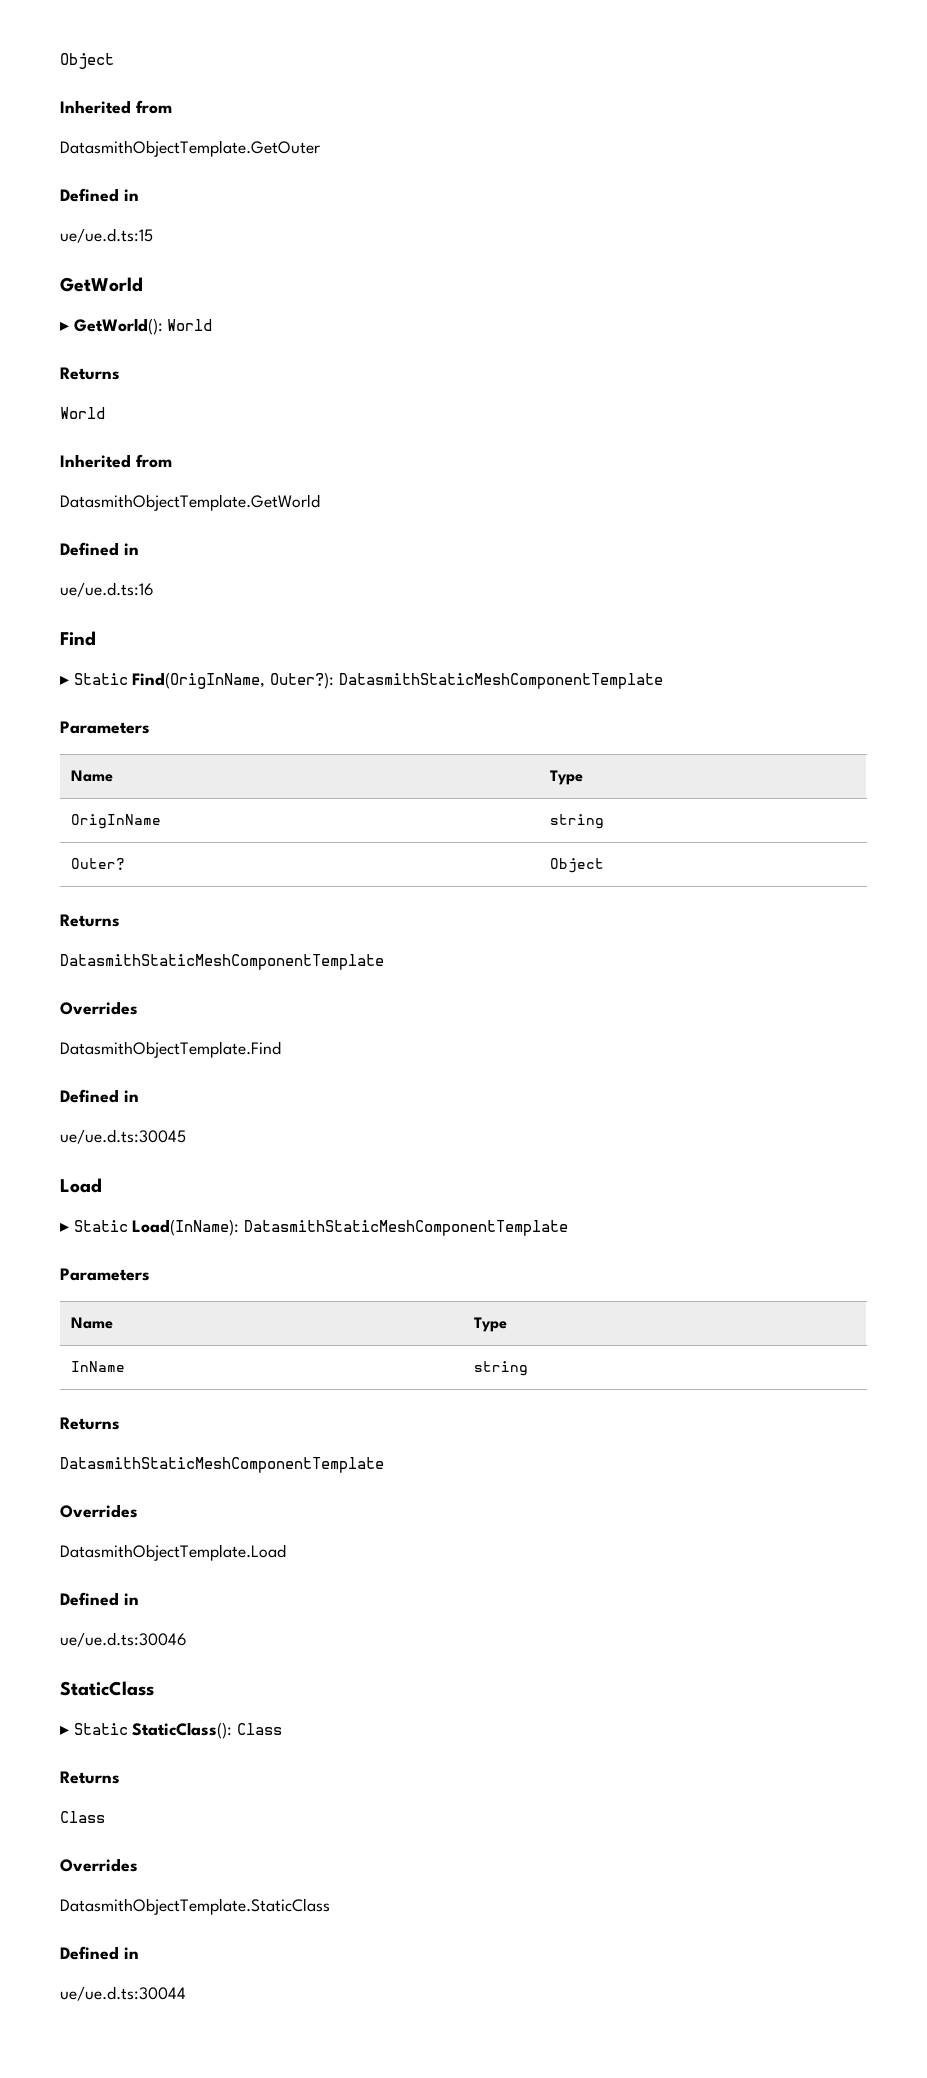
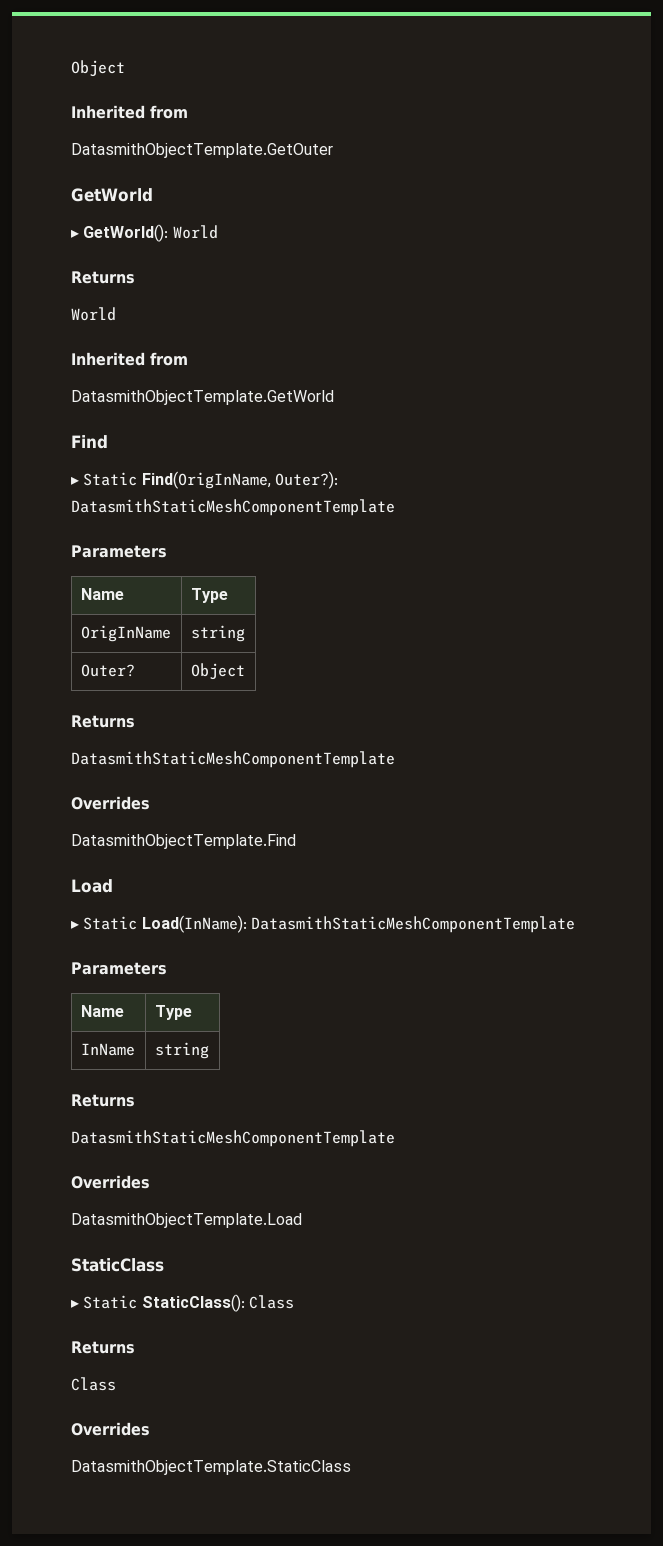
[60,188,139,202] [60,228,153,243] // Defined in // ue/ue.d.ts:15 -> (333, 150) none
[60,542,139,556] [60,582,154,597] // Defined in // ue/ue.d.ts:16 -> (334, 397) none
[60,1089,139,1103] [60,1129,186,1144] // Defined in // ue/ue.d.ts:30045 -> (296, 841) none
[60,1592,139,1606] [60,1632,187,1647] // Defined in // ue/ue.d.ts:30046 -> (302, 1220) none
[60,1946,139,1960] [60,1986,186,2001] // Defined in // ue/ue.d.ts:30044 -> (351, 1467) none

